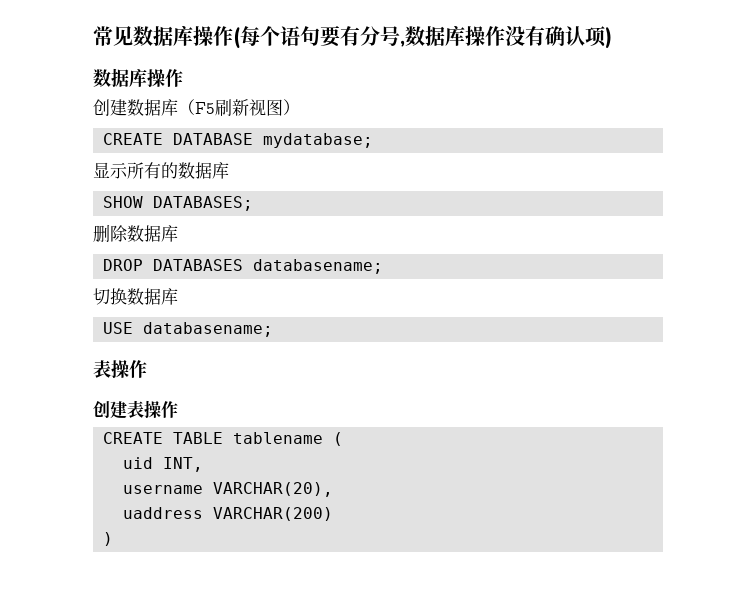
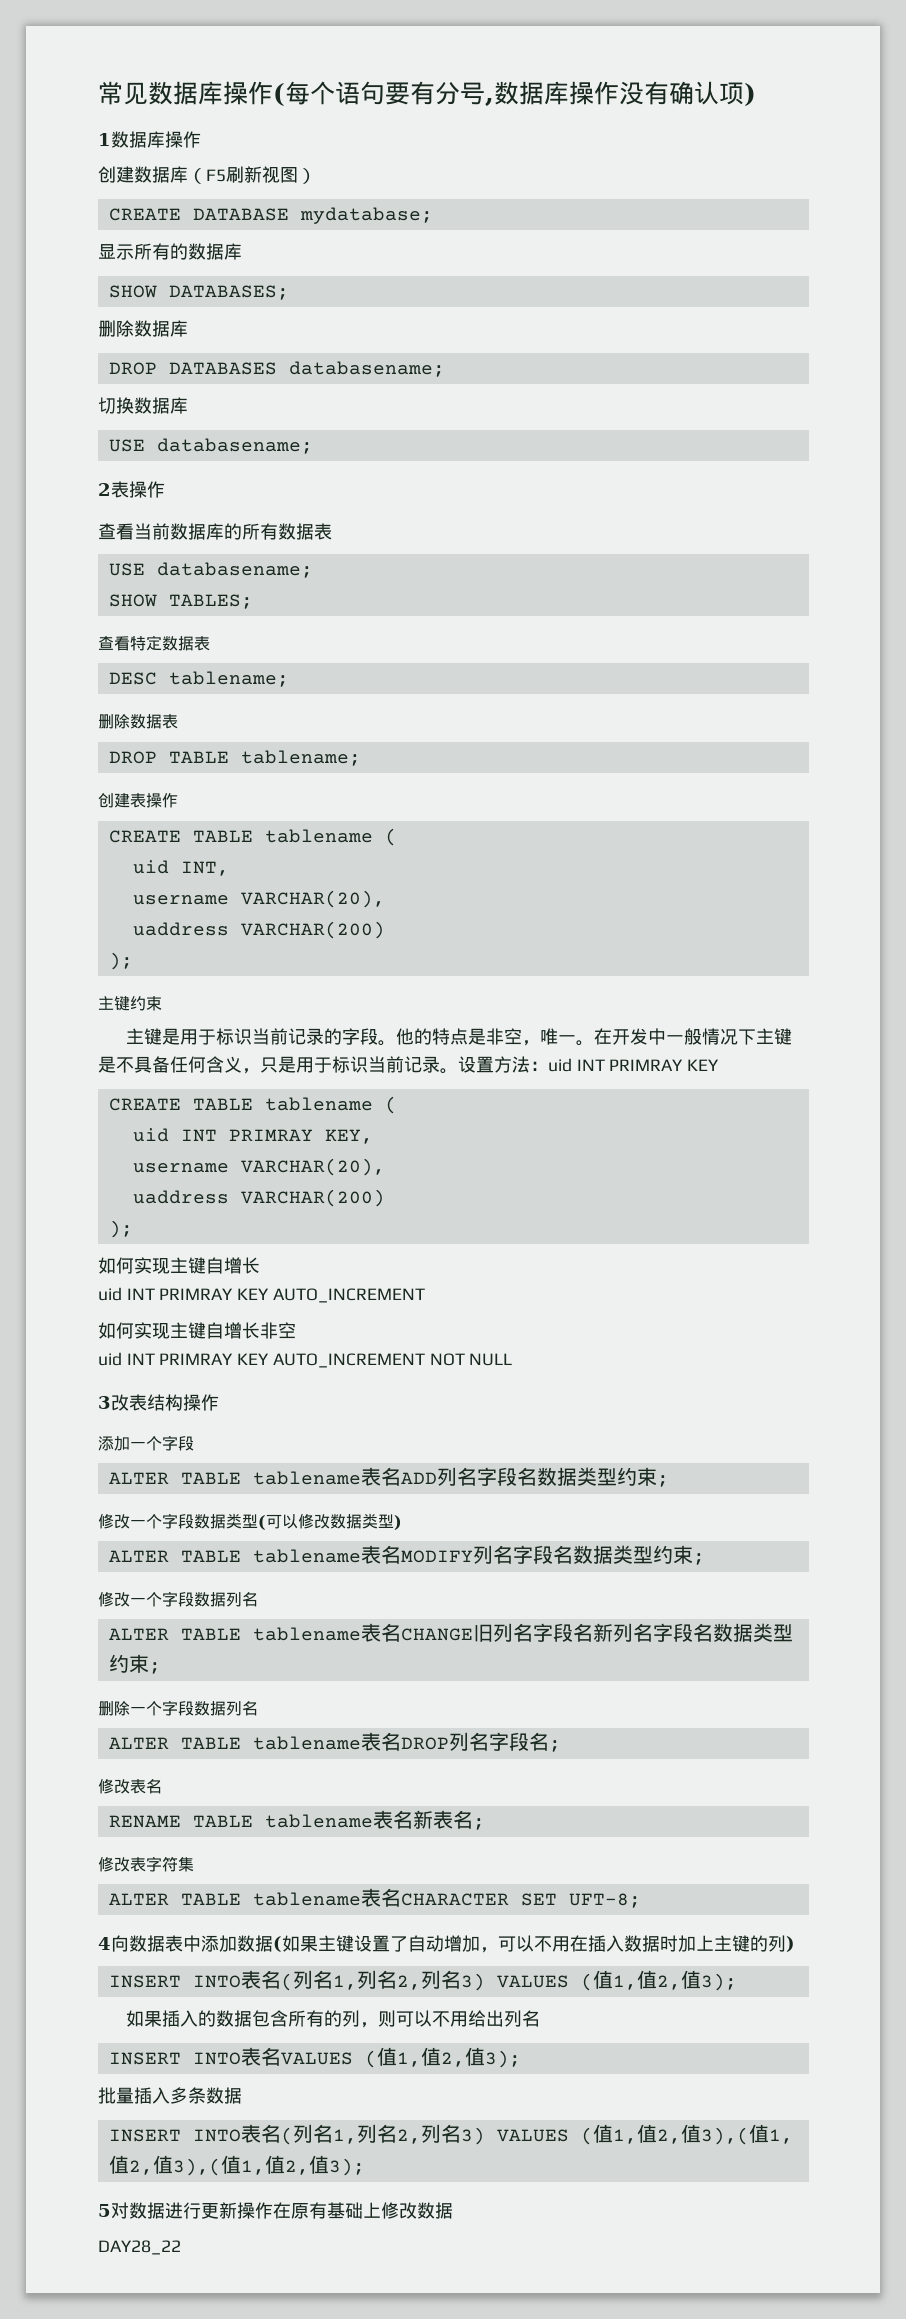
(612, 37) none -> [98,133,111,146] 1
[93,360,147,378] 表操作 -> [98,481,165,498] [98,523,332,540] [108,562,313,578] [108,594,253,609] [98,635,210,651] [108,671,289,687] [98,714,178,729] [108,750,361,766] 2表操作 // 查看当前数据库的所有数据表 // USE databasename; // SHOW TABLES; // 查看特定数据表 // DESC tablename; // 删除数据表 // DROP TABLE tablename;
[103,532,114,546] ) -> [108,952,133,970] [98,996,162,1011] [125,1028,792,1046] [98,1056,720,1074] [108,1096,397,1114] [132,1128,373,1144] [132,1158,385,1176] [132,1189,385,1207] [108,1220,133,1238] [98,1257,260,1274] [98,1287,425,1303] [98,1322,296,1339] [98,1352,513,1368] [98,1394,219,1411] [98,1435,194,1451] [108,1467,669,1487] [98,1513,402,1530] [108,1545,705,1565] [98,1591,258,1607] [108,1623,793,1642] [108,1654,161,1674] [98,1700,258,1716] [108,1732,561,1752] [98,1778,162,1794] [108,1810,485,1830] [98,1856,194,1872] [108,1888,641,1908] [98,1935,795,1953] [108,1970,737,1991] [125,2010,540,2028] [108,2047,521,2068] [98,2087,242,2104] [108,2124,793,2145] [108,2155,365,2176] [98,2202,453,2219] [98,2240,181,2255] ); // 主键约束 // 主键是用于标识当前记录的字段。他的特点是非空，唯一。在开发中一般情况下主键是不具备任何含义，只是用于标识当前记录。设置方法：uid INT PRIMRAY KEY // CREATE TABLE tablename ( // uid INT PRIMRAY KEY, // username VARCHAR(20), // uaddress VARCHAR(200) // ); // 如何实现主键自增长 // uid INT PRIMRAY KEY AUTO_INCREMENT // 如何实现主键自增长非空 // uid INT PRIMRAY KEY AUTO_INCREMENT NOT NULL // 3改表结构操作 // 添加一个字段 // ALTER TABLE tablename表名ADD列名字段名数据类型约束; // 修改一个字段数据类型(可以修改数据类型) // ALTER TABLE tablename表名MODIFY列名字段名数据类型约束; // 修改一个字段数据列名 // ALTER TABLE tablename表名CHANGE旧列名字段名新列名字段名数据类型约束; // 删除一个字段数据列名 // ALTER TABLE tablename表名DROP列名字段名; // 修改表名 // RENAME TABLE tablename表名新表名; // 修改表字符集 // ALTER TABLE tablename表名CHARACTER SET UFT-8; // 4向数据表中添加数据(如果主键设置了自动增加，可以不用在插入数据时加上主键的列) // INSERT INTO表名(列名1,列名2,列名3) VALUES (值1,值2,值3); // 如果插入的数据包含所有的列，则可以不用给出列名 // INSERT INTO表名VALUES (值1,值2,值3); // 批量插入多条数据 // INSERT INTO表名(列名1,列名2,列名3) VALUES (值1,值2,值3),(值1,值2,值3),(值1,值2,值3); // 5对数据进行更新操作在原有基础上修改数据 // DAY28_22

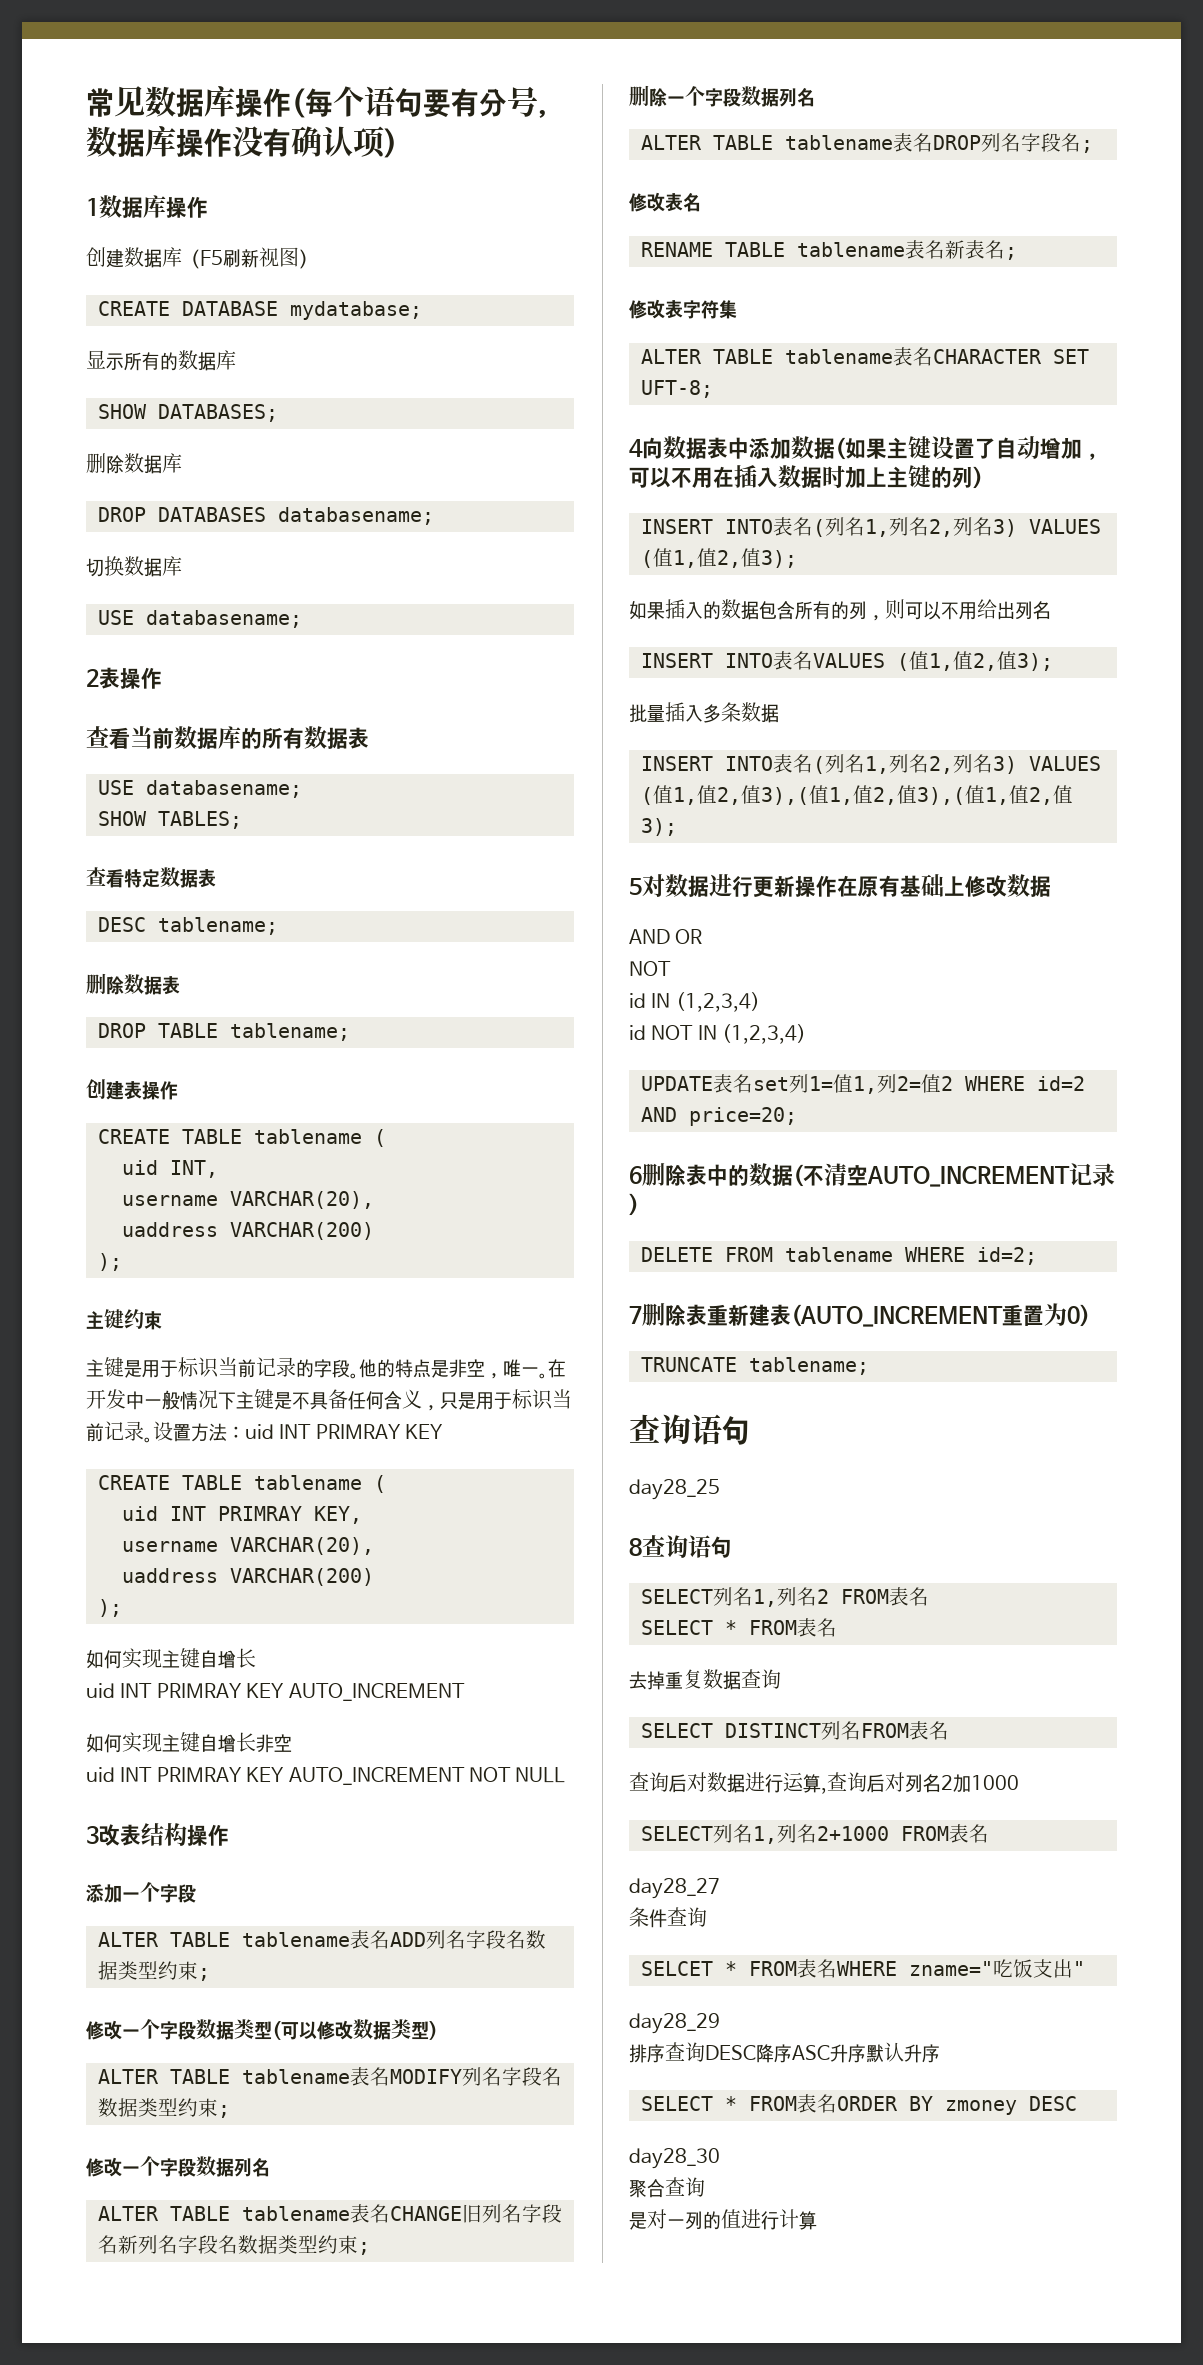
[98,2240,181,2255] DAY28_22 -> [629,929,703,944] [629,961,671,976] [629,992,760,1012] [629,1024,807,1044] [641,1074,1085,1094] [641,1107,797,1126] [629,1163,1115,1187] [629,1193,639,1216] [641,1247,1037,1265] [629,1303,1090,1327] [641,1357,869,1375] [629,1414,750,1445] [629,1479,720,1500] [629,1535,732,1558] [641,1587,929,1607] [641,1618,837,1637] [629,1669,781,1690] [641,1721,949,1740] [629,1772,1019,1794] [641,1824,989,1844] [629,1878,720,1899] [629,1907,707,1928] [641,1959,1085,1978] [629,2013,720,2034] [629,2042,940,2063] [641,2094,1077,2115] [629,2148,720,2169] [629,2177,705,2198] [629,2209,817,2230] AND OR // NOT // id IN (1,2,3,4) // id NOT IN (1,2,3,4) // UPDATE表名set列1=值1,列2=值2 WHERE id=2 AND price=20; // 6删除表中的数据(不清空AUTO_INCREMENT记录) // DELETE FROM tablename WHERE id=2; // 7删除表重新建表(AUTO_INCREMENT重置为0) // TRUNCATE tablename; // 查询语句 // day28_25 // 8查询语句 // SELECT列名1,列名2 FROM表名 // SELECT * FROM表名 // 去掉重复数据查询 // SELECT DISTINCT列名FROM表名 // 查询后对数据进行运算,查询后对列名2加1000 // SELECT列名1,列名2+1000 FROM表名 // day28_27 // 条件查询 // SELCET * FROM表名WHERE zname="吃饭支出" // day28_29 // 排序查询DESC降序ASC升序默认升序 // SELECT * FROM表名ORDER BY zmoney DESC // day28_30 // 聚合查询 // 是对一列的值进行计算

